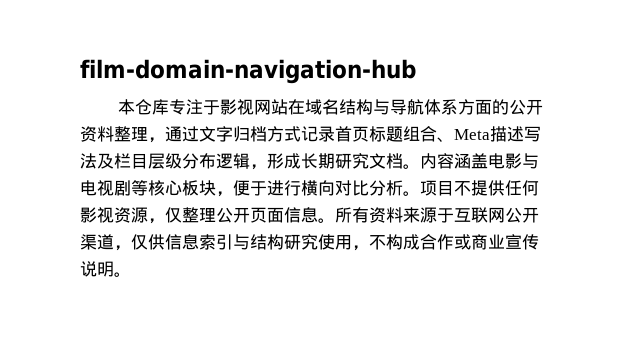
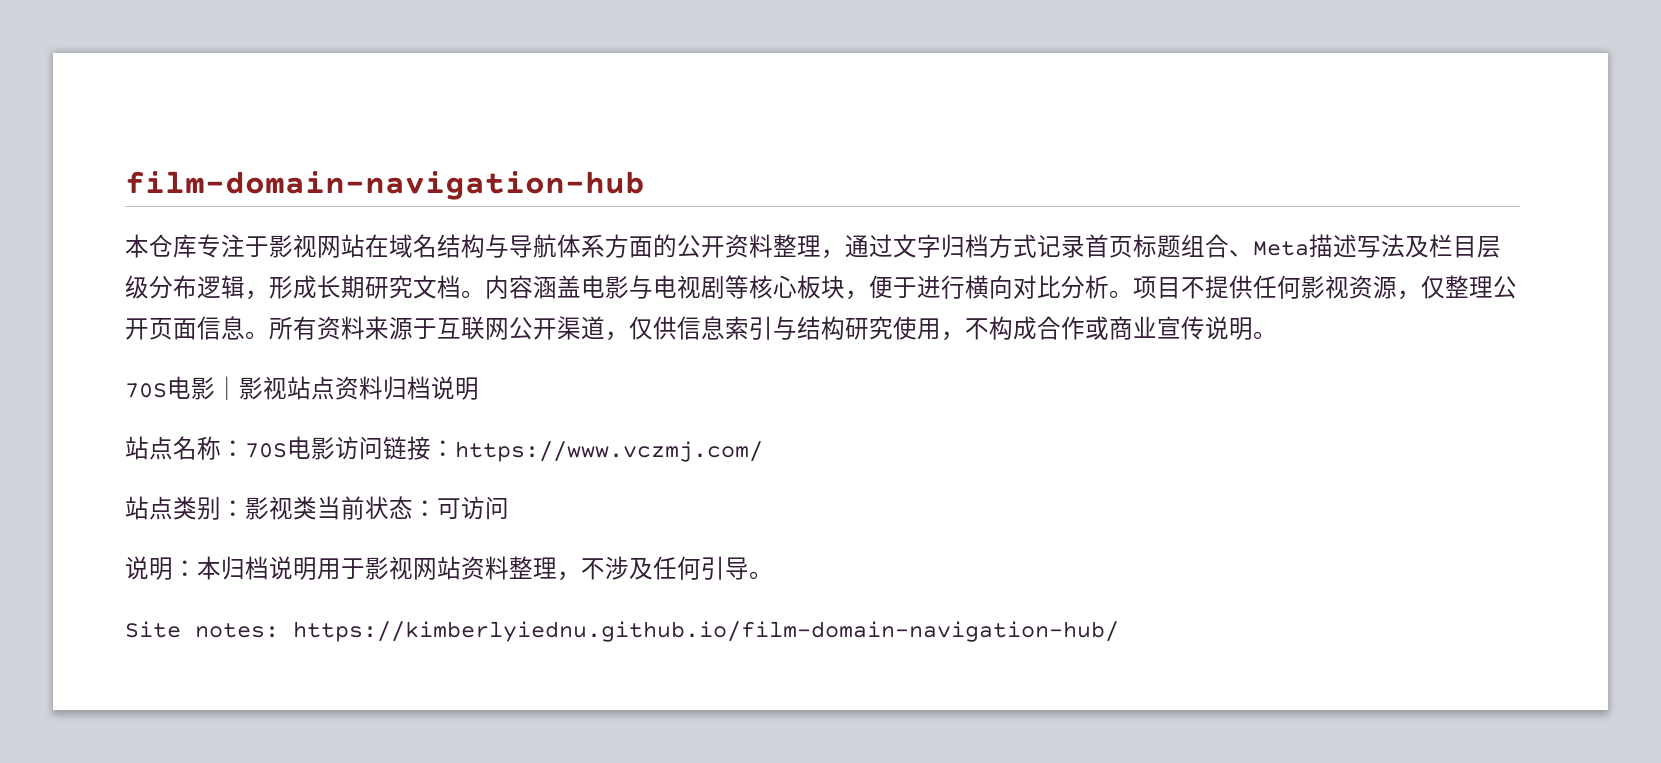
(131, 274) none -> [125,376,479,400] [125,436,763,462] [125,496,509,520] [125,556,773,581] [125,621,1119,642] // 70S电影｜影视站点资料归档说明 // 站点名称：70S电影访问链接：https://www.vczmj.com/ // 站点类别：影视类当前状态：可访问 // 说明：本归档说明用于影视网站资料整理，不涉及任何引导。 // Site notes: https://kimberlyiednu.github.io/film-domain-navigation-hub/

